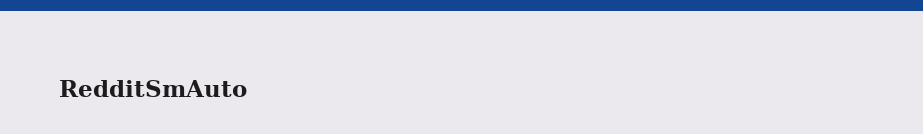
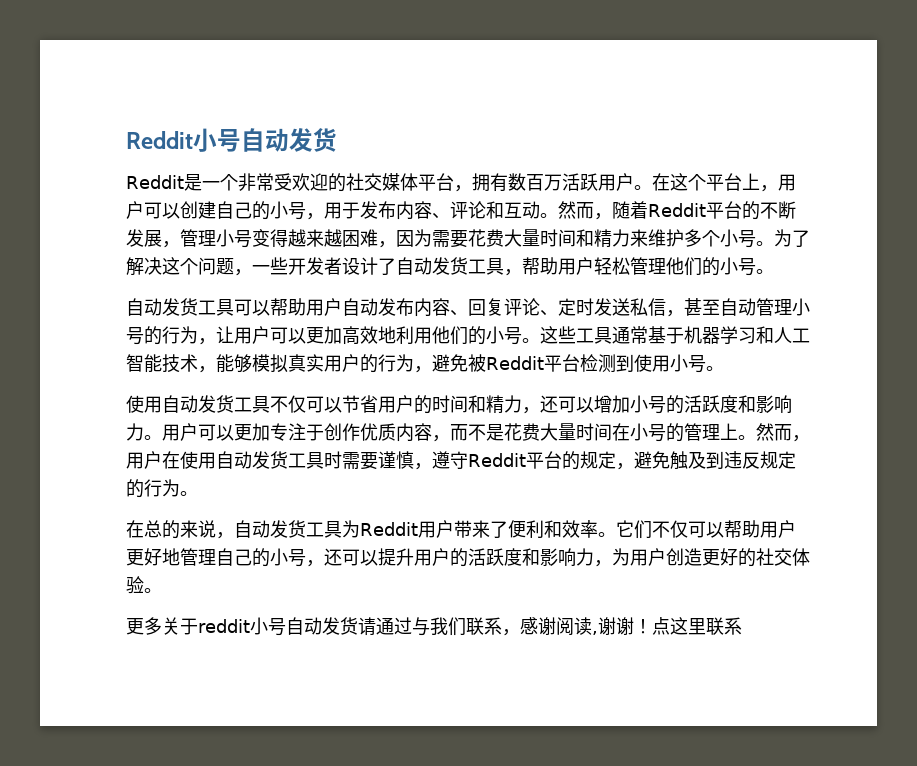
[59,80,247,97] RedditSmAuto -> [126,128,337,152] [126,173,796,192] [126,201,796,220] [126,229,810,248] [126,257,774,276] [126,298,810,317] [126,326,810,345] [126,354,724,373] [126,395,792,414] [126,423,810,442] [126,451,796,470] [126,479,198,498] [126,520,796,539] [126,548,810,567] [126,576,162,594] [126,617,742,636] Reddit小号自动发货 // Reddit是一个非常受欢迎的社交媒体平台，拥有数百万活跃用户。在这个平台上，用户可以创建自己的小号，用于发布内容、评论和互动。然而，随着Reddit平台的不断发展，管理小号变得越来越困难，因为需要花费大量时间和精力来维护多个小号。为了解决这个问题，一些开发者设计了自动发货工具，帮助用户轻松管理他们的小号。 // 自动发货工具可以帮助用户自动发布内容、回复评论、定时发送私信，甚至自动管理小号的行为，让用户可以更加高效地利用他们的小号。这些工具通常基于机器学习和人工智能技术，能够模拟真实用户的行为，避免被Reddit平台检测到使用小号。 // 使用自动发货工具不仅可以节省用户的时间和精力，还可以增加小号的活跃度和影响力。用户可以更加专注于创作优质内容，而不是花费大量时间在小号的管理上。然而，用户在使用自动发货工具时需要谨慎，遵守Reddit平台的规定，避免触及到违反规定的行为。 // 在总的来说，自动发货工具为Reddit用户带来了便利和效率。它们不仅可以帮助用户更好地管理自己的小号，还可以提升用户的活跃度和影响力，为用户创造更好的社交体验。 // 更多关于reddit小号自动发货请通过与我们联系，感谢阅读,谢谢！点这里联系

